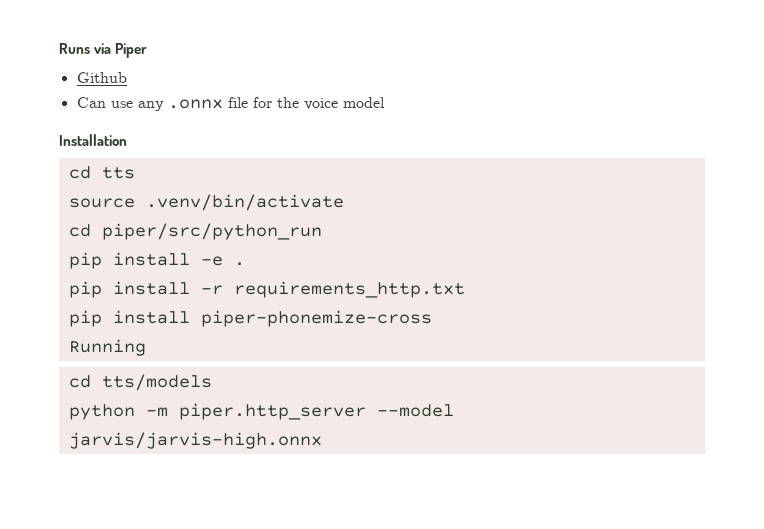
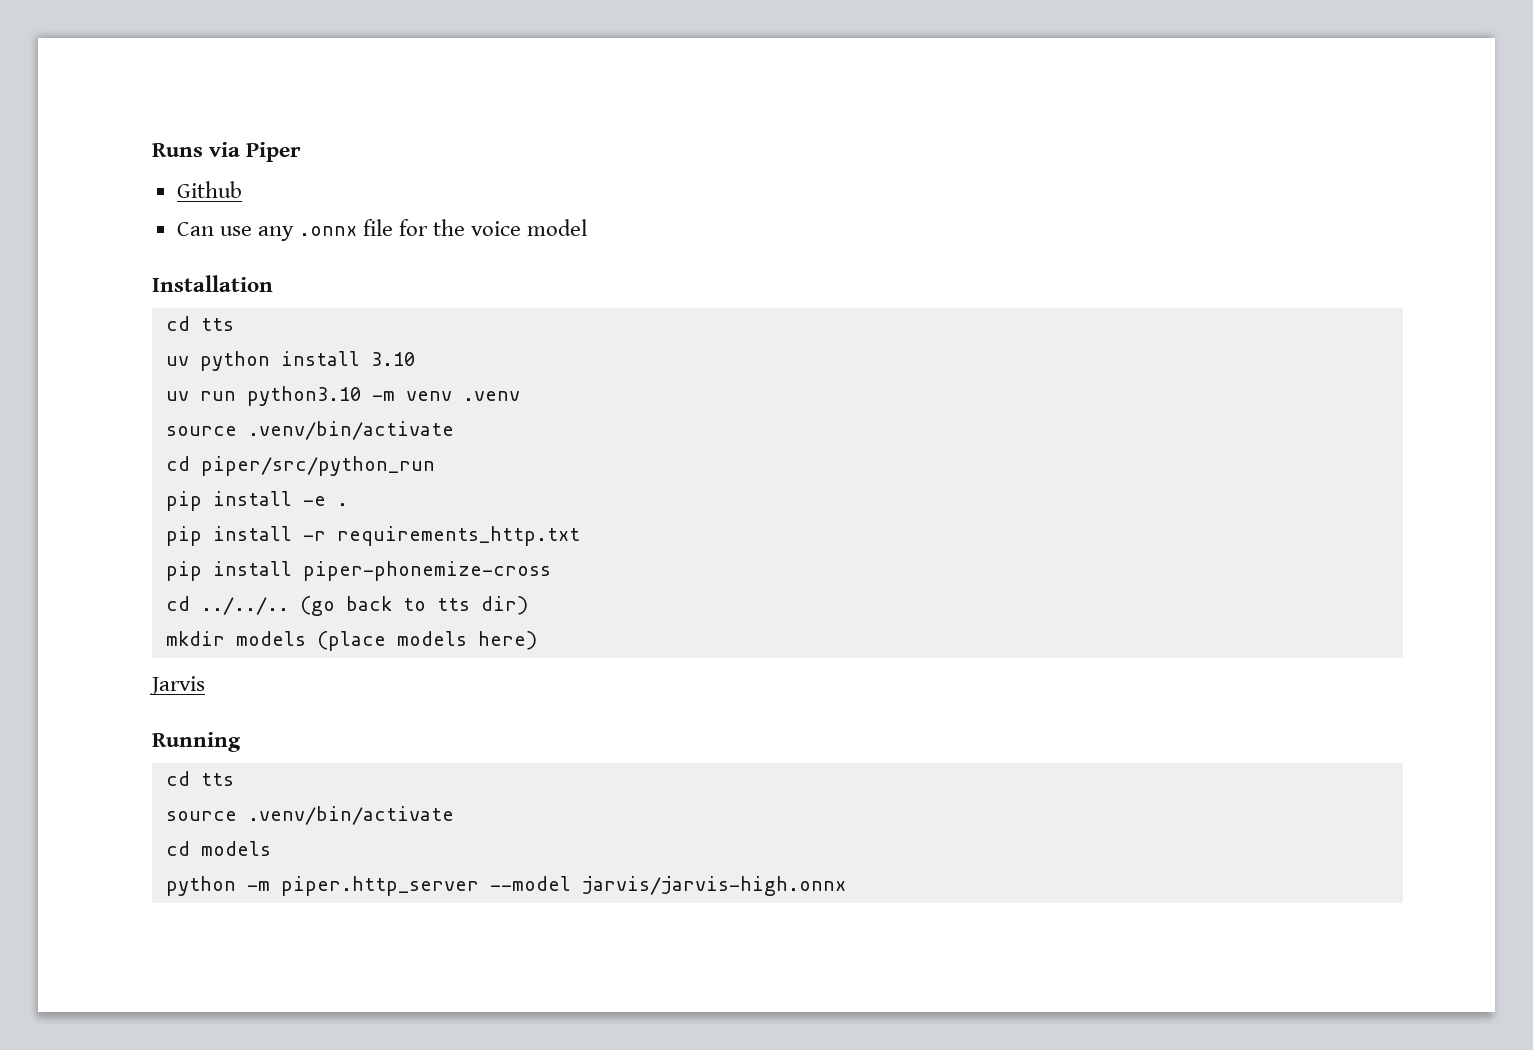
(135, 173) none -> [165,351,415,371] [165,386,520,406] // uv python install 3.10 // uv run python3.10 -m venv .venv
[68,339,146,356] [68,374,212,391] Running // cd tts/models -> [165,596,528,616] [165,631,537,651] [149,676,205,695] [152,732,241,752] [165,771,234,786] [165,806,454,825] [165,841,271,856] cd ../../.. (go back to tts dir) // mkdir models (place models here) // Jarvis // Running // cd tts // source .venv/bin/activate // cd models

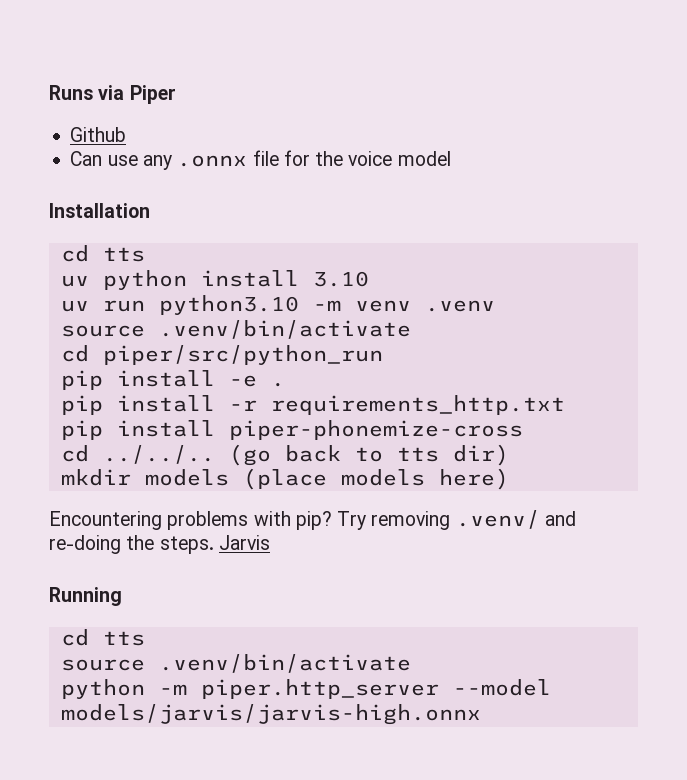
(537, 640) none -> [49,510,576,530] [49,535,214,554] Encountering problems with pip? Try removing .venv/ and re-doing the steps.
[165,841,271,856] // cd models -> (411, 663) none
[581,876,846,896] jarvis/jarvis-high.onnx -> [60,704,481,725] models/jarvis/jarvis-high.onnx

